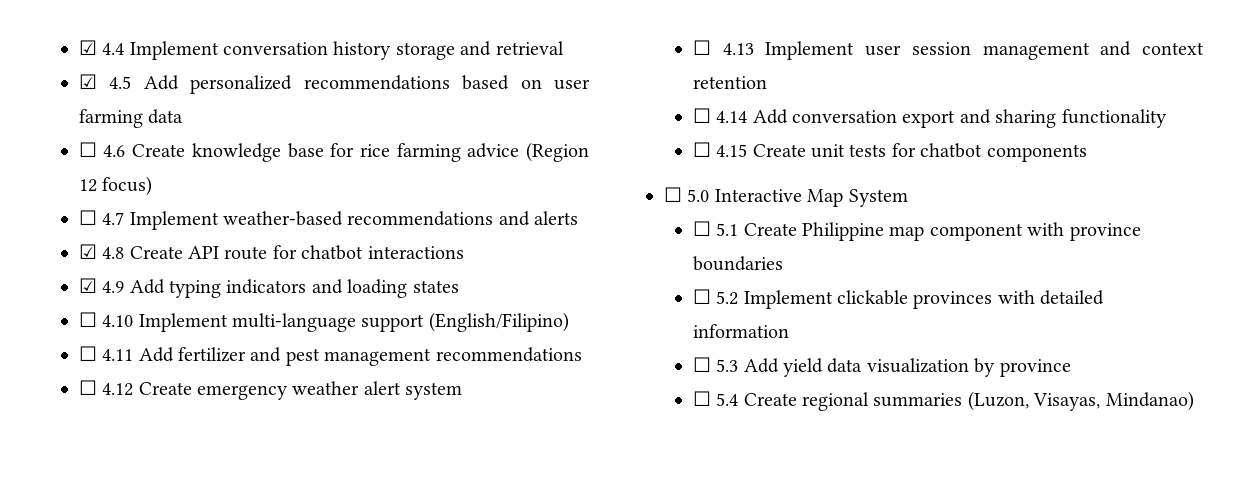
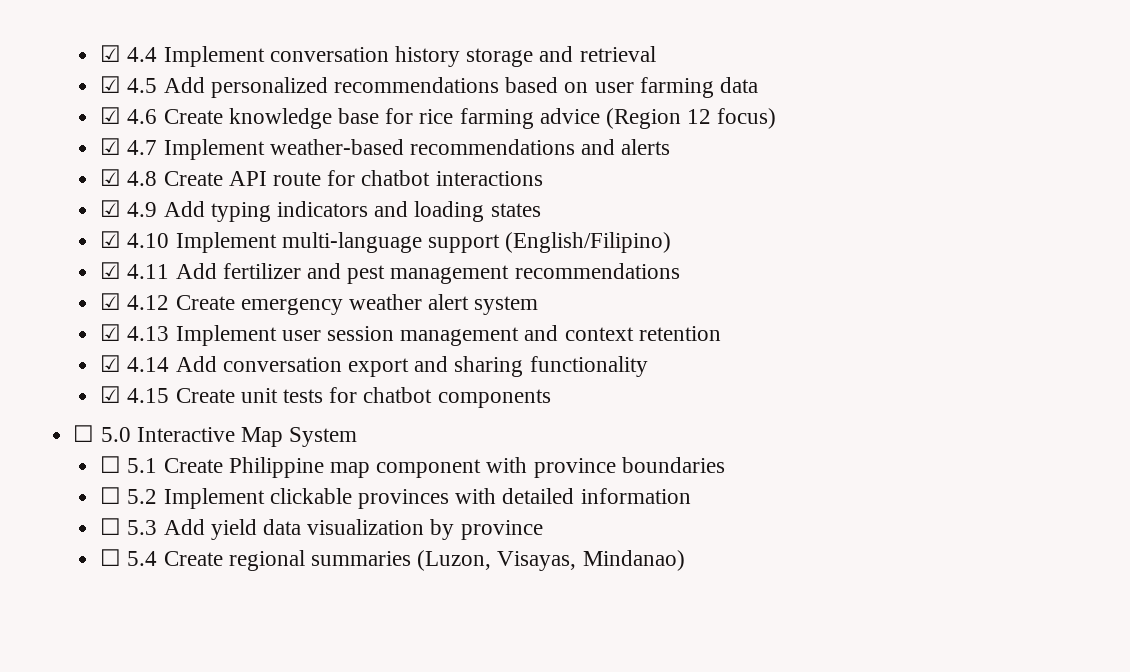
[78,142,97,157] ☐ -> [100,107,122,124] ☑
[78,210,97,225] ☐ -> [100,138,122,155] ☑
[78,312,97,327] ☐ -> [100,231,122,248] ☑
[78,346,97,361] ☐ -> [100,262,122,279] ☑
[78,380,97,395] ☐ -> [100,293,122,310] ☑
[692,40,711,55] ☐ -> [100,324,122,341] ☑
[692,108,711,123] ☐ -> [100,355,122,372] ☑
[692,142,711,157] ☐ -> [100,386,122,403] ☑

